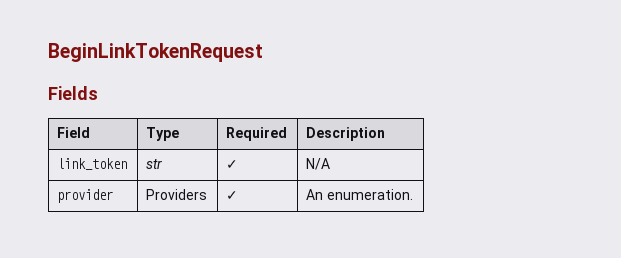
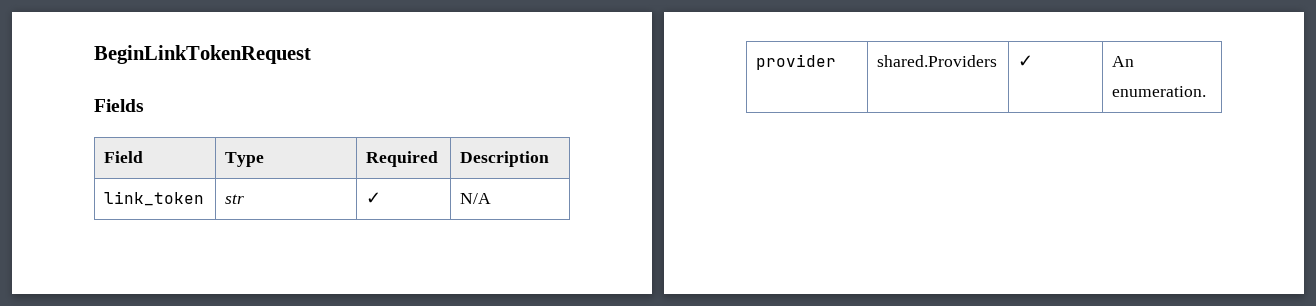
[146,189,208,200] Providers -> [877,55,998,67] shared.Providers

